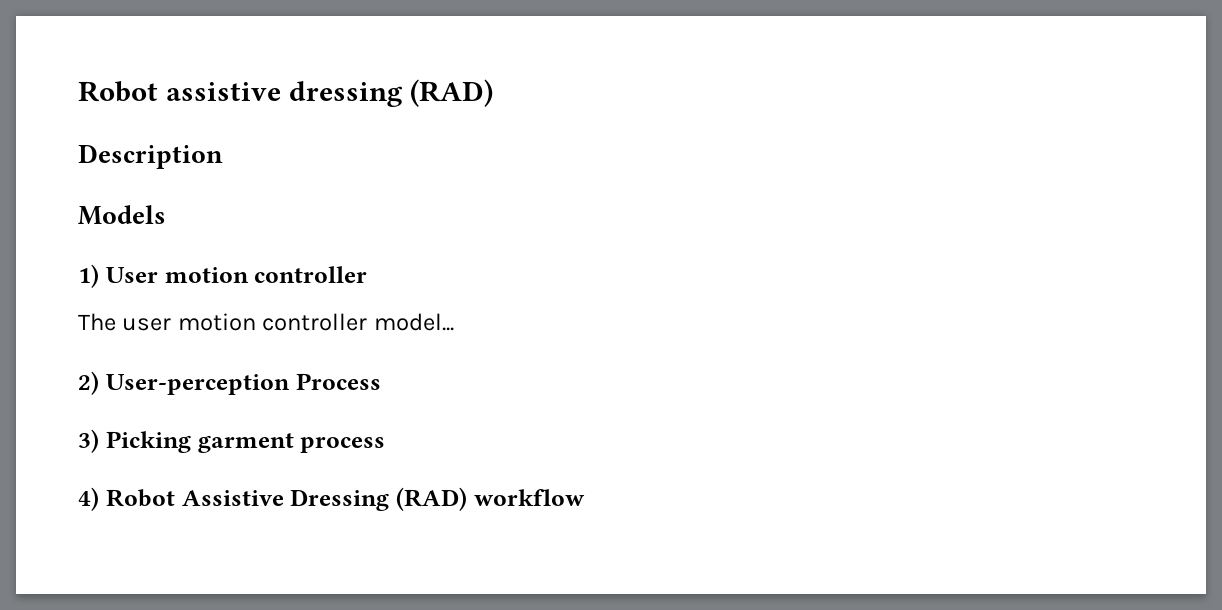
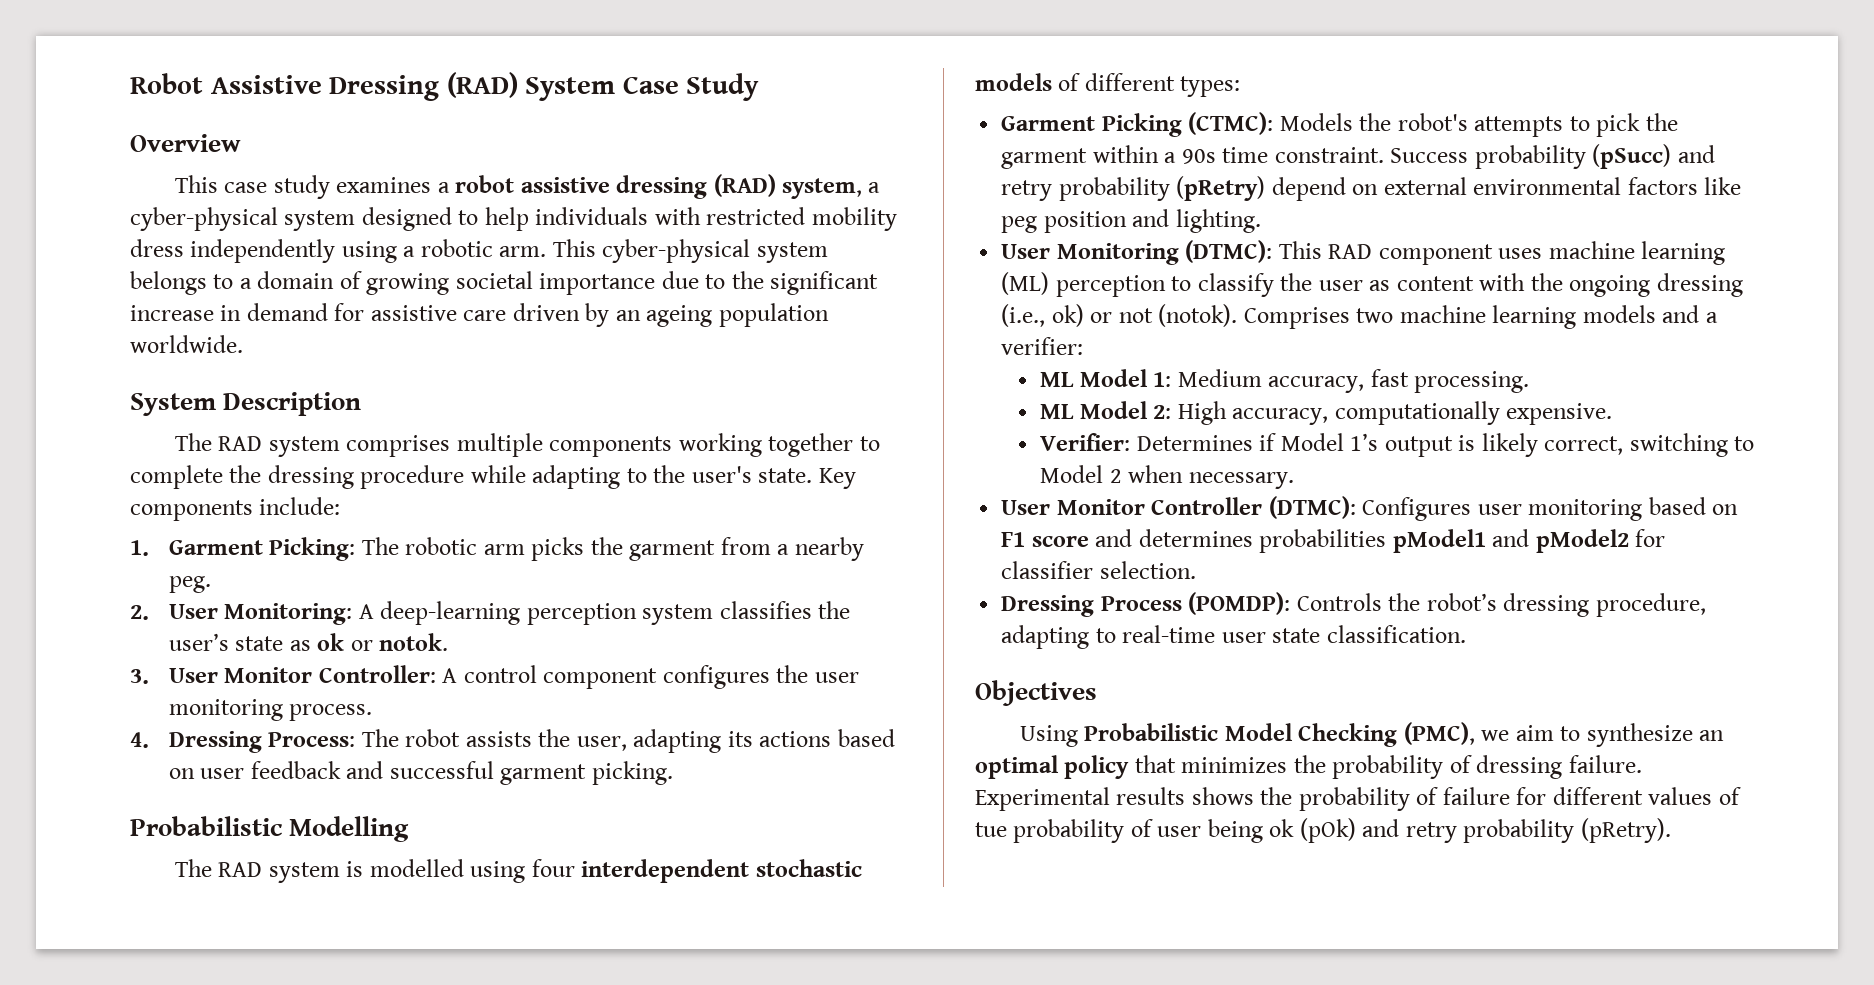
[78,79,493,107] [78,144,223,169] [78,205,166,225] [78,264,368,288] [78,313,454,331] [78,371,381,395] [78,429,386,453] [78,487,585,511] Robot assistive dressing (RAD) // Description // Models // 1) User motion controller // The user motion controller model... // 2) User-perception Process // 3) Picking garment process // 4) Robot Assistive Dressing (RAD) workflow -> [130,72,760,101] [130,134,241,152] [174,174,881,199] [130,207,897,231] [130,239,828,263] [130,271,879,295] [130,303,829,327] [130,335,243,353] [130,392,362,416] [174,433,880,457] [130,465,856,489] [130,497,341,521] [130,537,864,561] [168,576,211,593] [130,601,851,625] [168,633,449,651] [130,665,859,689] [168,699,373,721] [130,729,895,753] [168,761,673,785] [130,816,410,842] [174,859,862,883] [975,73,1241,97] [1001,112,1678,137] [1001,144,1715,169] [1001,176,1742,201] [1001,209,1261,233] [1001,240,1726,265] [1001,272,1743,297] [1001,304,1718,329] [1001,337,1084,355] [1040,369,1530,393] [1040,401,1613,425] [1040,433,1755,457] [1040,465,1294,489] [1001,496,1739,521] [1001,529,1666,553] [1001,561,1196,579] [1001,592,1706,617] [1001,625,1466,649] [975,680,1097,706] [1019,722,1724,747] [975,755,1642,779] [975,787,1741,811] [975,818,1671,843] Robot Assistive Dressing (RAD) System Case Study // Overview // This case study examines a robot assistive dressing (RAD) system, a cyber-physical system designed to help individuals with restricted mobility dress independently using a robotic arm. This cyber-physical system belongs to a domain of growing societal importance due to the significant increase in demand for assistive care driven by an ageing population worldwide. // System Description // The RAD system comprises multiple components working together to complete the dressing procedure while adapting to the user's state. Key components include: // 1. Garment Picking: The robotic arm picks the garment from a nearby peg. // 2. User Monitoring: A deep-learning perception system classifies the user’s state as ok or notok. // 3. User Monitor Controller: A control component configures the user monitoring process. // 4. Dressing Process: The robot assists the user, adapting its actions based on user feedback and successful garment picking. // Probabilistic Modelling // The RAD system is modelled using four interdependent stochastic models of different types: // Garment Picking (CTMC): Models the robot's attempts to pick the garment within a 90s time constraint. Success probability (pSucc) and retry probability (pRetry) depend on external environmental factors like peg position and lighting. // User Monitoring (DTMC): This RAD component uses machine learning (ML) perception to classify the user as content with the ongoing dressing (i.e., ok) or not (notok). Comprises two machine learning models and a verifier: // ML Model 1: Medium accuracy, fast processing. // ML Model 2: High accuracy, computationally expensive. // Verifier: Determines if Model 1’s output is likely correct, switching to Model 2 when necessary. // User Monitor Controller (DTMC): Configures user monitoring based on F1 score and determines probabilities pModel1 and pModel2 for classifier selection. // Dressing Process (POMDP): Controls the robot’s dressing procedure, adapting to real-time user state classification. // Objectives // Using Probabilistic Model Checking (PMC), we aim to synthesize an optimal policy that minimizes the probability of dressing failure. Experimental results shows the probability of failure for different values of tue probability of user being ok (pOk) and retry probability (pRetry).

